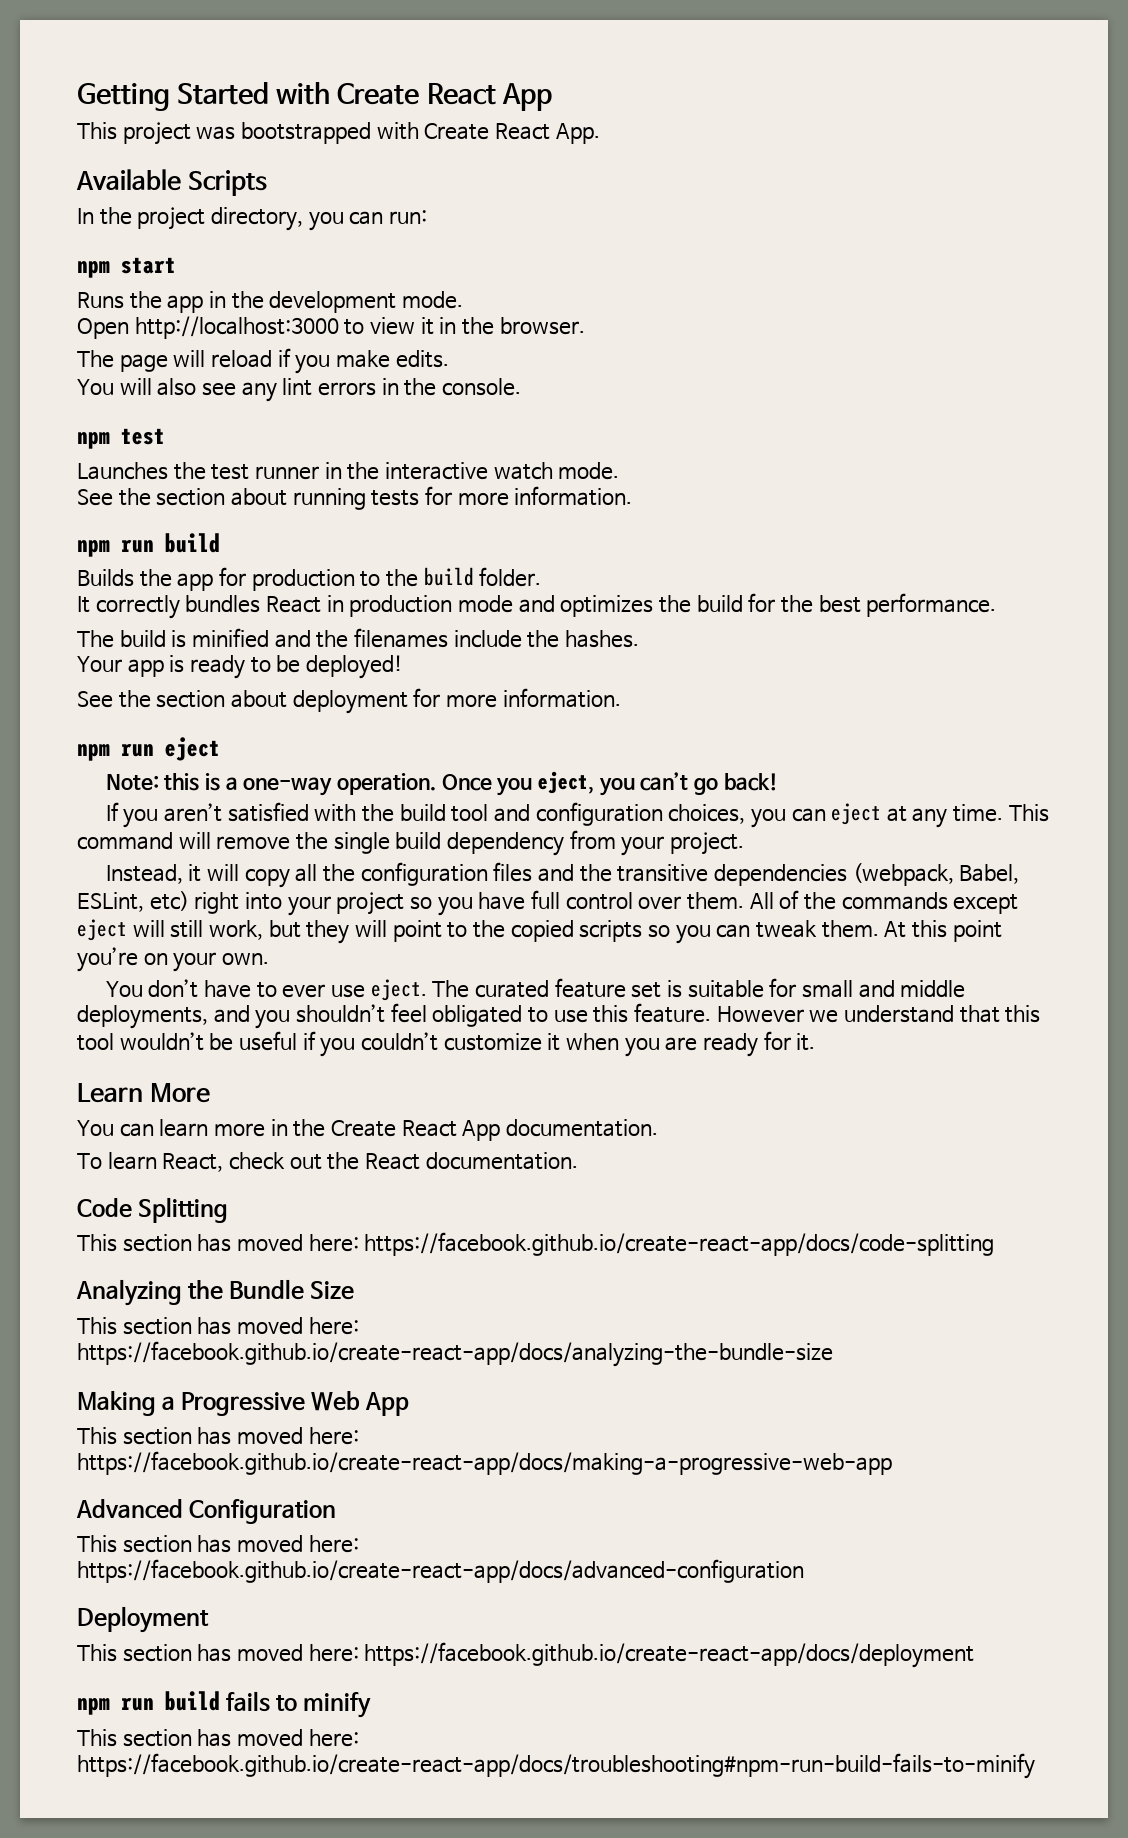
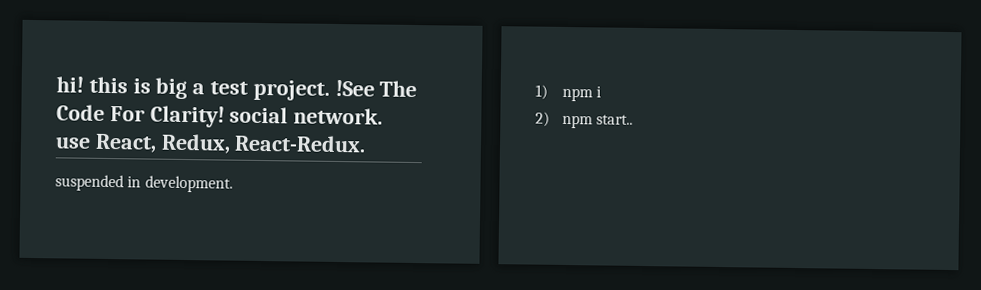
[77,82,552,111] [77,122,600,145] [76,169,267,196] [77,207,427,231] [77,257,176,278] [77,291,464,313] [77,316,585,339] [77,348,449,374] [77,378,521,402] [77,428,165,449] [77,462,620,480] [77,486,633,510] [77,533,220,557] [77,567,542,591] [77,593,997,619] [77,628,639,648] [77,655,403,679] [77,688,621,714] [77,737,220,761] [105,771,778,796] [105,802,1049,828] [77,830,744,856] [105,862,1020,888] [77,890,1019,916] [77,919,1002,944] [77,947,269,972] [105,978,966,1001] [77,1003,1041,1029] [77,1031,816,1057] [77,1083,210,1103] [77,1119,658,1141] [77,1152,578,1172] [77,1197,229,1223] [77,1232,995,1256] [76,1279,355,1306] [77,1317,359,1335] [77,1341,833,1367] [77,1391,410,1416] [77,1427,359,1445] [77,1451,892,1475] [76,1499,337,1524] [77,1535,359,1553] [77,1559,804,1583] [77,1606,209,1633] [77,1642,975,1668] [77,1691,372,1718] [77,1729,359,1747] [77,1753,1035,1779] Getting Started with Create React App // This project was bootstrapped with Create React App. // Available Scripts // In the project directory, you can run: // npm start // Runs the app in the development mode. // Open http://localhost:3000 to view it in the browser. // The page will reload if you make edits. // You will also see any lint errors in the console. // npm test // Launches the test runner in the interactive watch mode. // See the section about running tests for more information. // npm run build // Builds the app for production to the build folder. // It correctly bundles React in production mode and optimizes the build for the best performance. // The build is minified and the filenames include the hashes. // Your app is ready to be deployed! // See the section about deployment for more information. // npm run eject // Note: this is a one-way operation. Once you eject, you can’t go back! // If you aren’t satisfied with the build tool and configuration choices, you can eject at any time. This command will remove the single build dependency from your project. // Instead, it will copy all the configuration files and the transitive dependencies (webpack, Babel, ESLint, etc) right into your project so you have full control over them. All of the commands except eject will still work, but they will point to the copied scripts so you can tweak them. At this point you’re on your own. // You don’t have to ever use eject. The curated feature set is suitable for small and middle deployments, and you shouldn’t feel obligated to use this feature. However we understand that this tool wouldn’t be useful if you couldn’t customize it when you are ready for it. // Learn More // You can learn more in the Create React App documentation. // To learn React, check out the React documentation. // Code Splitting // This section has moved here: https://facebook.github.io/create-react-app/docs/code-splitting // Analyzing the Bundle Size // This section has moved here: https://facebook.github.io/create-react-app/docs/analyzing-the-bundle-size // Making a Progressive Web App // This section has moved here: https://facebook.github.io/create-react-app/docs/making-a-progressive-web-app // Advanced Configuration // This section has moved here: https://facebook.github.io/create-react-app/docs/advanced-configuration // Deployment // This section has moved here: https://facebook.github.io/create-react-app/docs/deployment // npm run build fails to minify // This section has moved here: https://facebook.github.io/create-react-app/docs/troubleshooting#npm-run-build-fails-to-minify -> [56,76,418,101] [56,104,384,128] [55,133,367,154] [55,174,233,193] [535,84,603,102] [535,111,634,129] hi! this is big a test project. !See The Code For Clarity! social network. use React, Redux, React-Redux. // suspended in development. // 1) npm i // 2) npm start..

